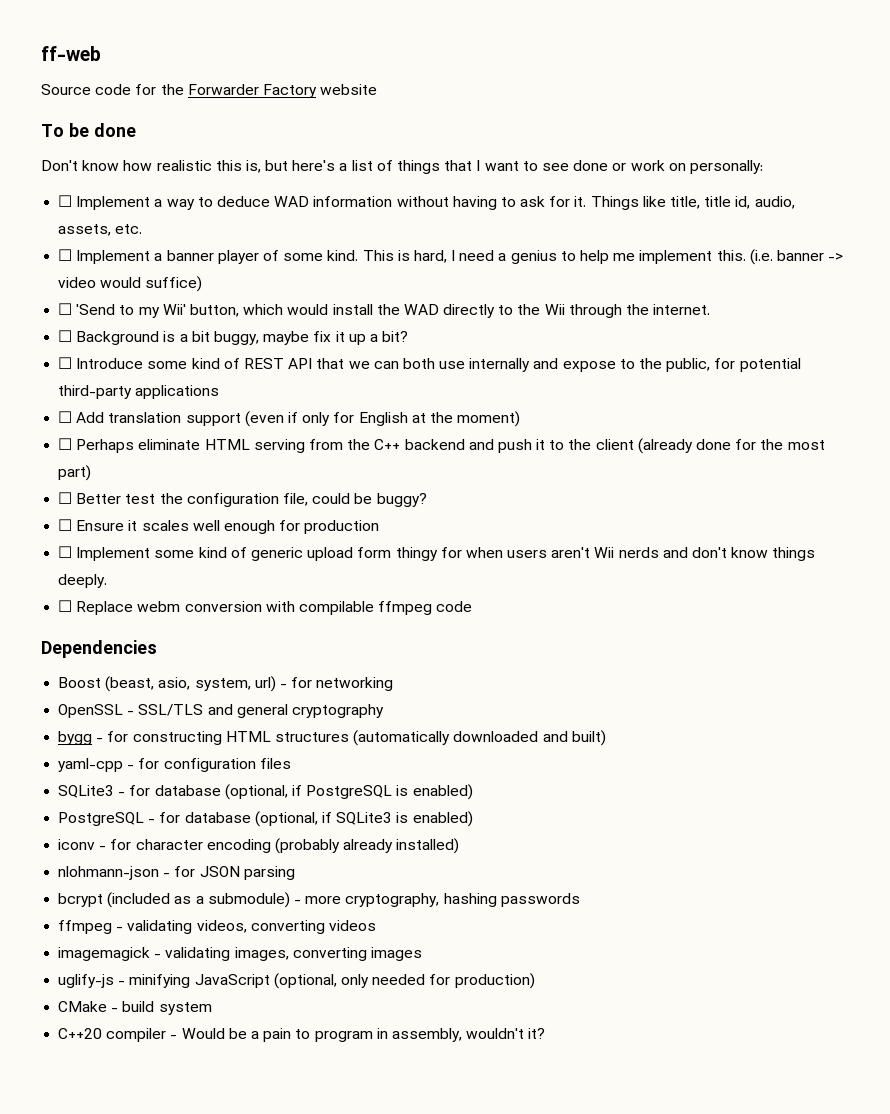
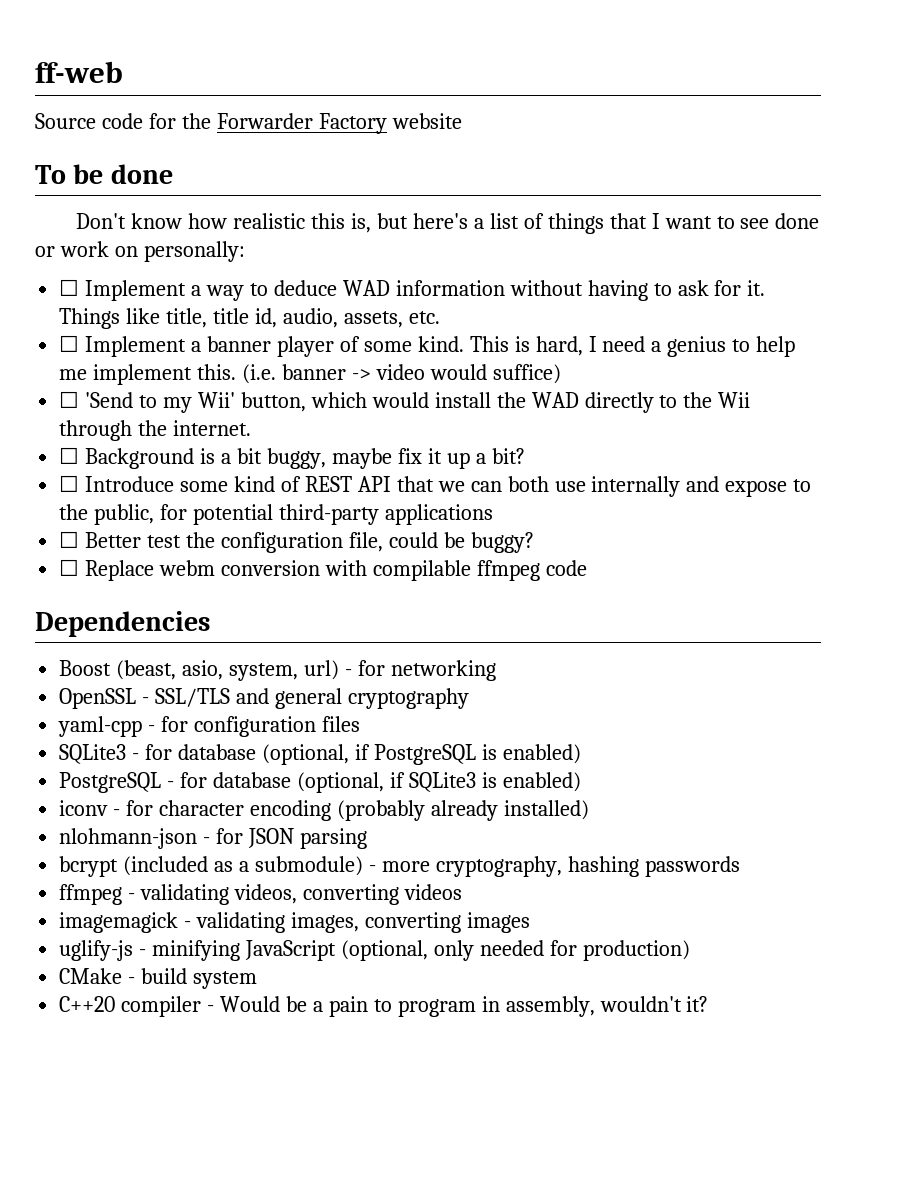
[58,411,521,427] [58,438,825,454] [58,465,92,481] // ☐ Add translation support (even if only for English at the moment) // ☐ Perhaps eliminate HTML serving from the C++ backend and push it to the client (already done for the most part) -> (493, 514) none
[58,519,380,534] [58,546,816,561] [58,574,108,588] // ☐ Ensure it scales well enough for production // ☐ Implement some kind of generic upload form thingy for when users aren't Wii nerds and don't know things deeply. -> (534, 542) none
[58,730,606,746] // bygg - for constructing HTML structures (automatically downloaded and built) -> (469, 698) none

